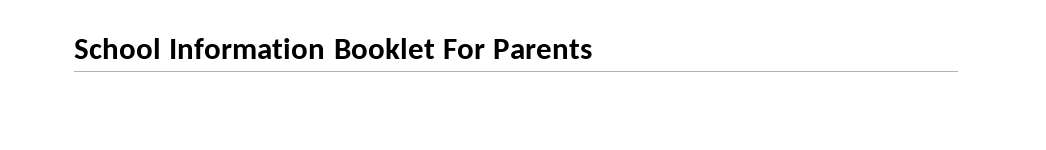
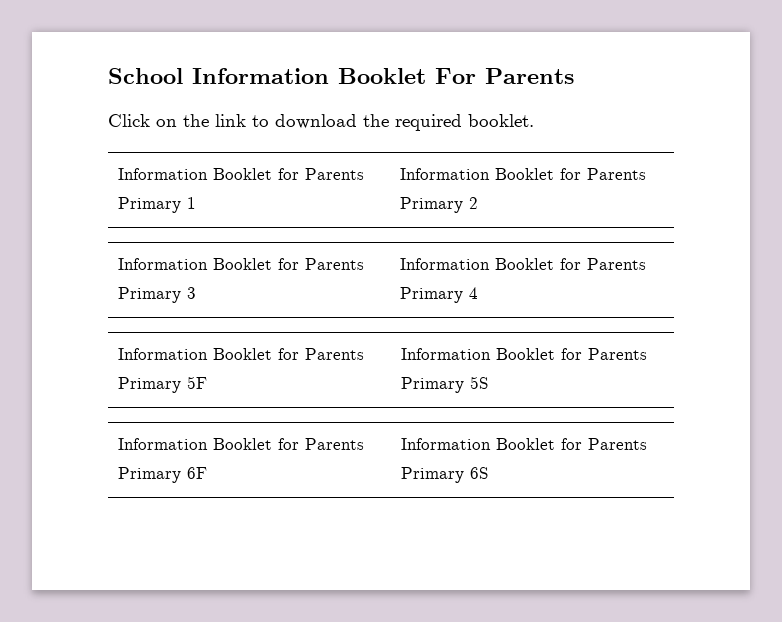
(593, 49) none -> [108,114,534,131] [117,168,364,180] [117,197,196,213] [399,168,646,180] [399,197,478,213] [117,258,364,270] [117,287,196,303] [399,258,646,270] [399,287,478,303] [117,348,364,360] [117,376,207,393] [400,348,647,360] [400,376,488,393] [117,438,364,450] [117,467,207,483] [400,438,647,450] [400,467,488,483] // Click on the link to download the required booklet. // Information Booklet for Parents Primary 1 | Information Booklet for Parents Primary 2 // Information Booklet for Parents Primary 3 | Information Booklet for Parents Primary 4 // Information Booklet for Parents Primary 5F | Information Booklet for Parents Primary 5S // Information Booklet for Parents Primary 6F | Information Booklet for Parents Primary 6S

